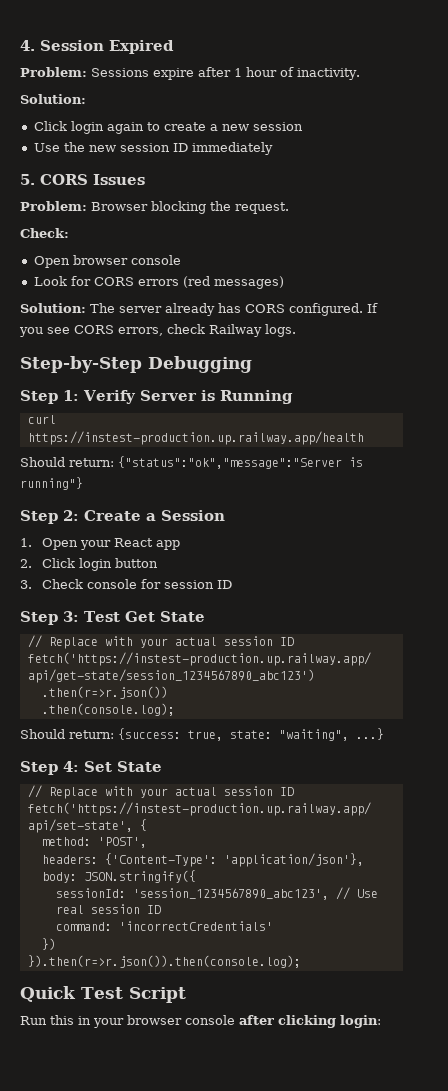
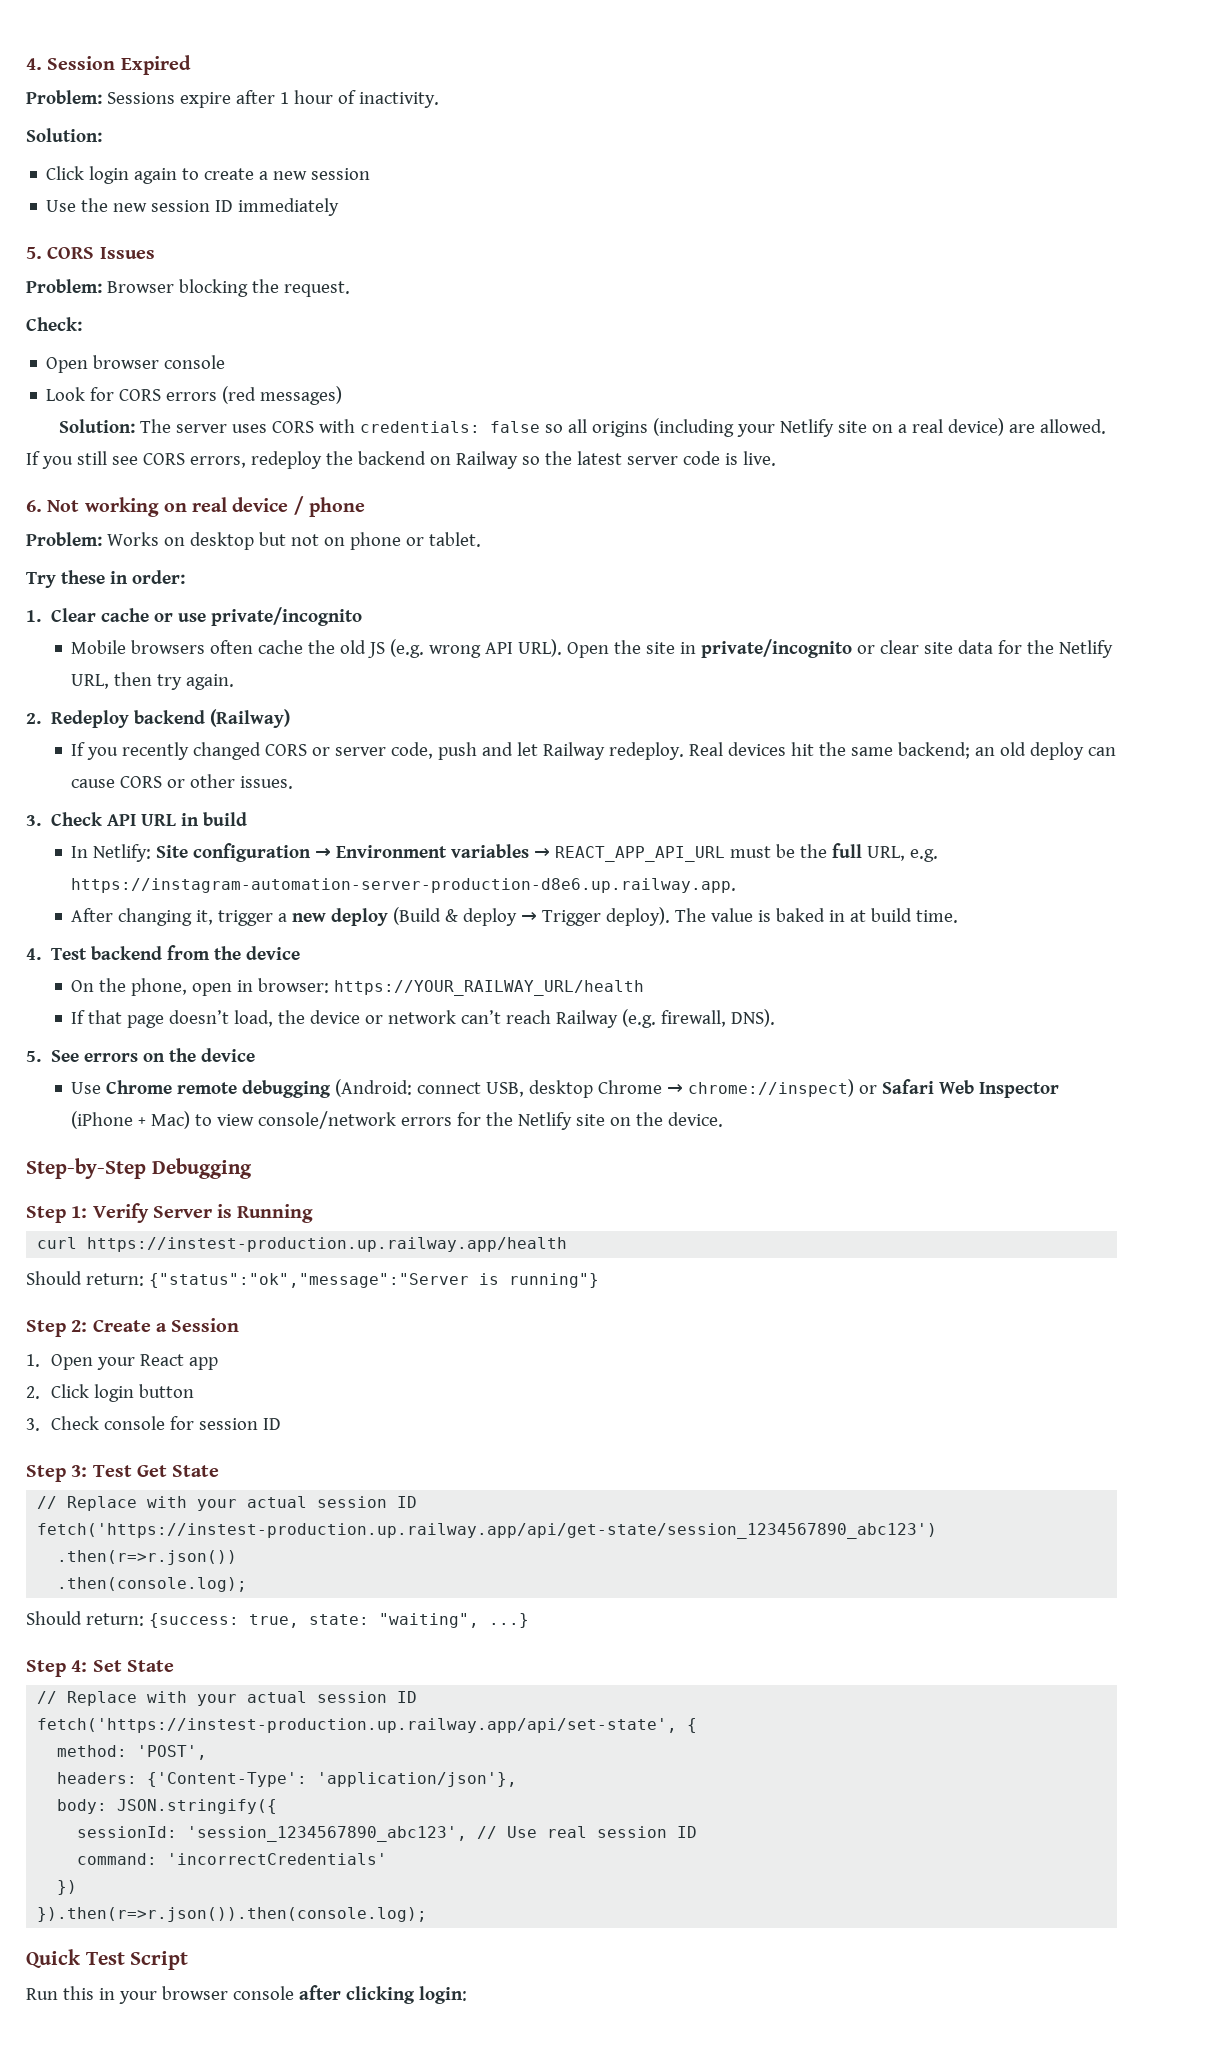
[165,303,378,316] [19,327,43,337] already has CORS configured. If you -> [231,418,1106,437] [26,451,107,469] uses CORS with credentials: false so all origins (including your Netlify site on a real device) are allowed. If you still
[167,324,296,337] check Railway logs. -> [250,451,776,469] [26,496,365,517] [26,532,481,550] [26,570,185,588] [26,607,362,626] [71,639,1114,658] [71,672,235,690] [26,709,290,728] [71,742,1117,760] [71,774,294,789] [26,812,247,826] [71,843,939,862] [71,878,737,893] [71,907,959,926] [26,945,300,960] [71,978,645,996] [71,1009,776,1028] [26,1048,255,1062] [71,1079,1060,1098] [71,1111,724,1130] redeploy the backend on Railway so the latest server code is live. // 6. Not working on real device / phone // Problem: Works on desktop but not on phone or tablet. // Try these in order: // 1. Clear cache or use private/incognito // Mobile browsers often cache the old JS (e.g. wrong API URL). Open the site in private/incognito or clear site data for the Netlify URL, then try again. // 2. Redeploy backend (Railway) // If you recently changed CORS or server code, push and let Railway redeploy. Real devices hit the same backend; an old deploy can cause CORS or other issues. // 3. Check API URL in build // In Netlify: Site configuration → Environment variables → REACT_APP_API_URL must be the full URL, e.g. https://instagram-automation-server-production-d8e6.up.railway.app. // After changing it, trigger a new deploy (Build & deploy → Trigger deploy). The value is baked in at build time. // 4. Test backend from the device // On the phone, open in browser: https://YOUR_RAILWAY_URL/health // If that page doesn’t load, the device or network can’t reach Railway (e.g. firewall, DNS). // 5. See errors on the device // Use Chrome remote debugging (Android: connect USB, desktop Chrome → chrome://inspect) or Safari Web Inspector (iPhone + Mac) to view console/network errors for the Netlify site on the device.

